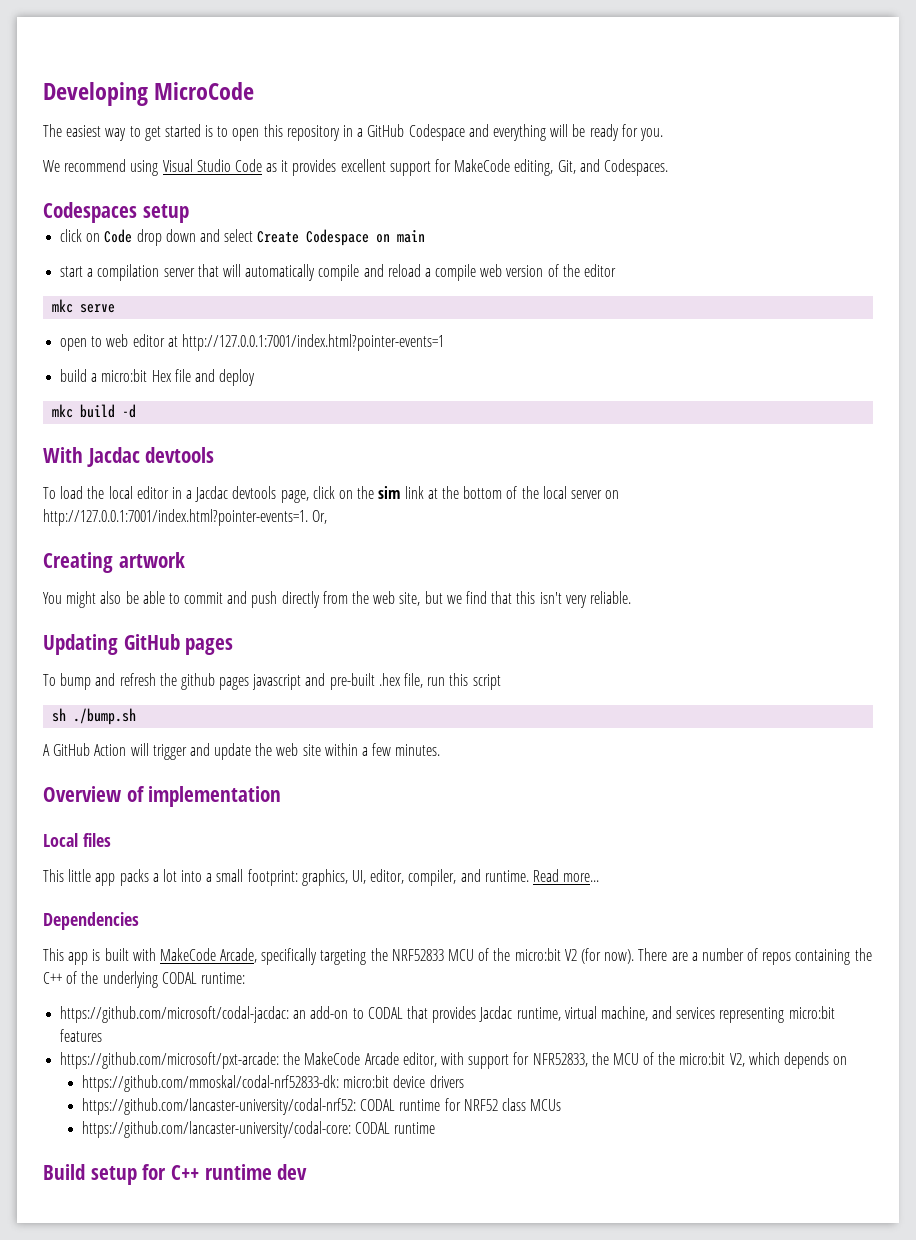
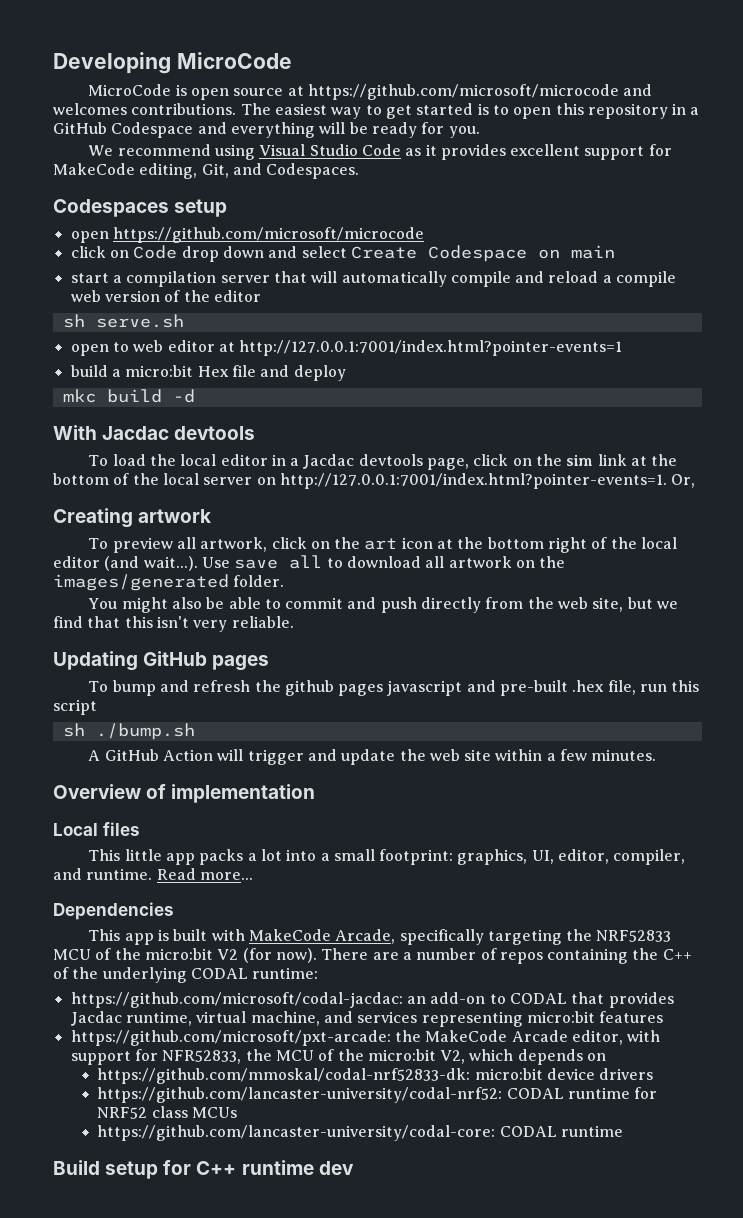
(255, 91) none -> [88,84,653,100] [53,103,237,115] MicroCode is open source at https://github.com/microsoft/microcode and welcomes contributions.
(189, 213) none -> [70,227,424,243] // open https://github.com/microsoft/microcode
[52,299,116,313] mkc serve -> [62,314,184,328] sh serve.sh
(185, 560) none -> [88,537,678,553] [53,555,566,571] [53,574,285,591] // To preview all artwork, click on the art icon at the bottom right of the local editor (and wait...). Use save all to download all artwork on the images/generated folder.

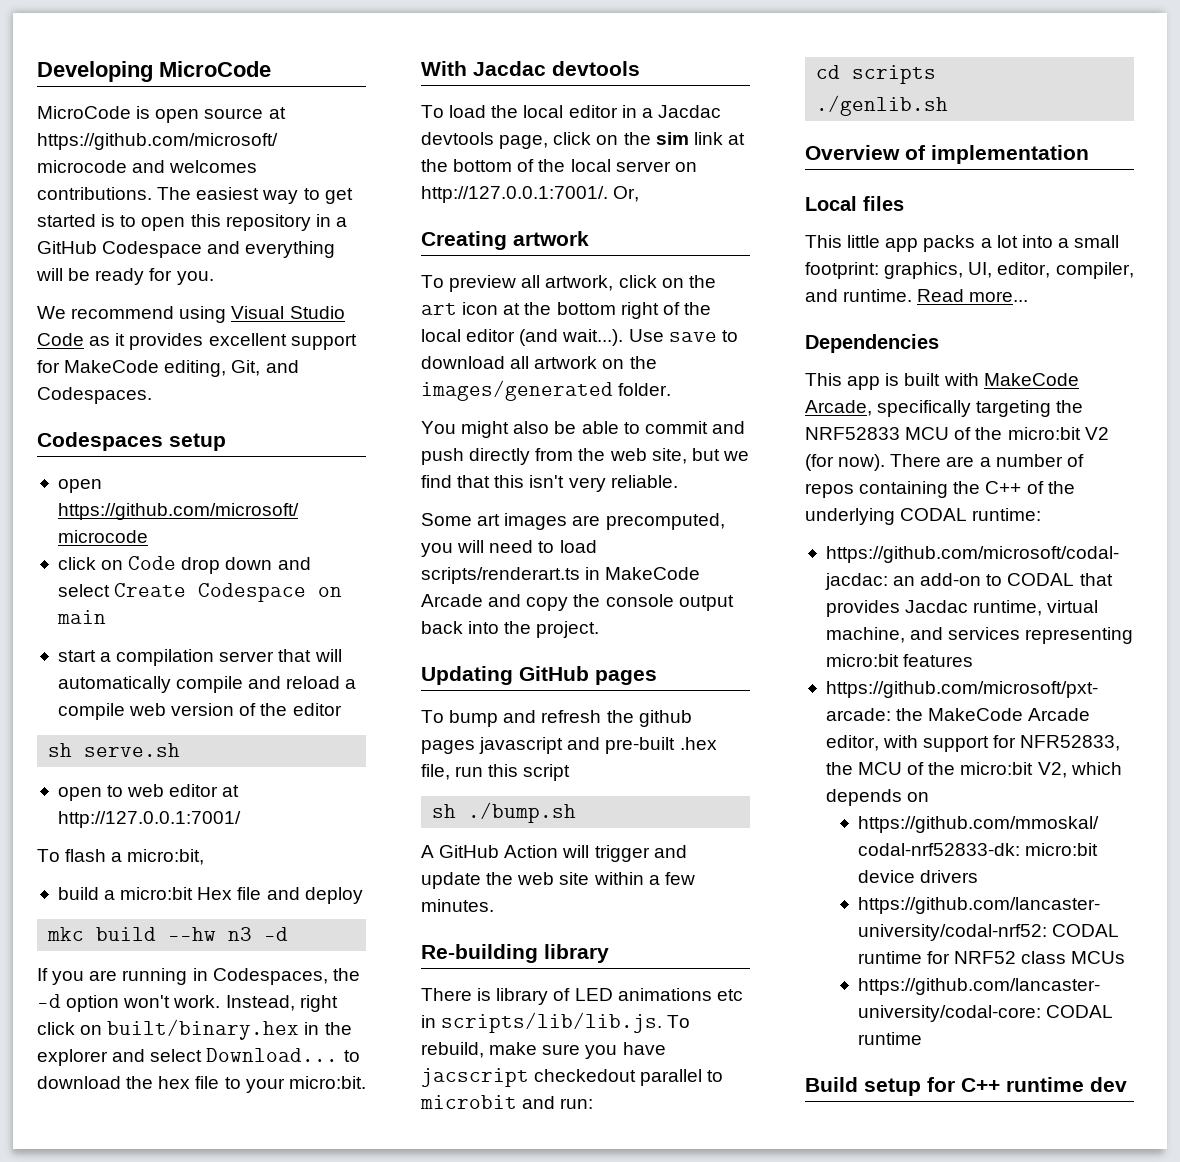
[239,340,623,356] http://127.0.0.1:7001/index.html?pointer-events=1 -> [57,811,241,828] [37,849,205,865] http://127.0.0.1:7001/ // To flash a micro:bit,
[172,389,195,403] -d -> [168,927,289,941] [37,968,360,985] [37,994,338,1012] [37,1019,352,1040] [37,1048,360,1066] [37,1076,366,1093] --hw n3 -d // If you are running in Codespaces, the -d option won't work. Instead, right click on built/binary.hex in the explorer and select Download... to download the hex file to your micro:bit.
[279,473,667,489] http://127.0.0.1:7001/index.html?pointer-events=1. -> [421,186,608,203] http://127.0.0.1:7001/.
[289,555,323,569] all -> (717, 337) none
(294, 622) none -> [421,513,725,530] [421,540,597,557] [421,567,701,584] [421,594,734,611] [421,621,600,638] // Some art images are precomputed, you will need to load scripts/renderart.ts in MakeCode Arcade and copy the console output back into the project.
(657, 755) none -> [421,944,609,963] [421,988,743,1005] [421,1012,691,1033] [421,1042,666,1059] [421,1068,724,1087] [420,1095,594,1109] [816,65,937,84] [816,95,949,116] // Re-building library // There is library of LED animations etc in scripts/lib/lib.js. To rebuild, make sure you have jacscript checkedout parallel to microbit and run: // cd scripts // ./genlib.sh

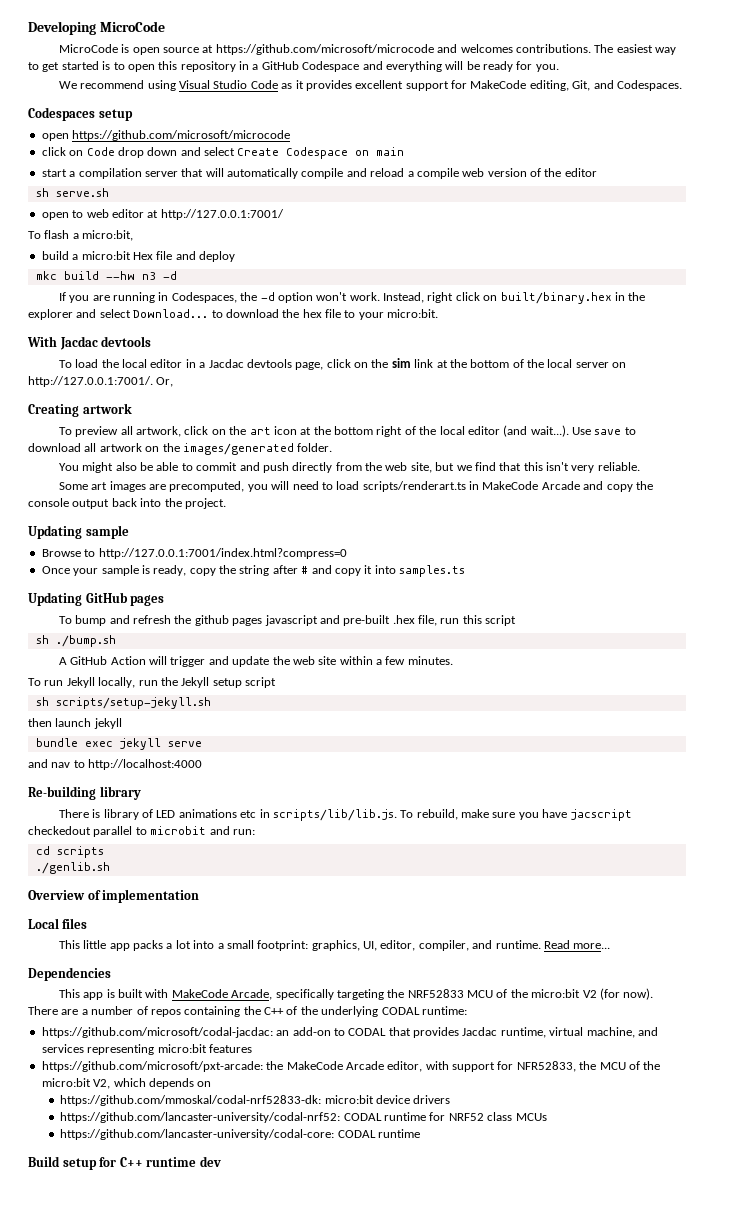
(600, 629) none -> [28,525,129,539] [41,548,347,559] [41,565,465,577] // Updating sample // Browse to http://127.0.0.1:7001/index.html?compress=0 // Once your sample is ready, copy the string after # and copy it into samples.ts
(494, 905) none -> [28,677,276,688] [35,697,211,709] [28,718,122,729] [35,738,202,750] [28,759,203,770] // To run Jekyll locally, run the Jekyll setup script // sh scripts/setup-jekyll.sh // then launch jekyll // bundle exec jekyll serve // and nav to http://localhost:4000

